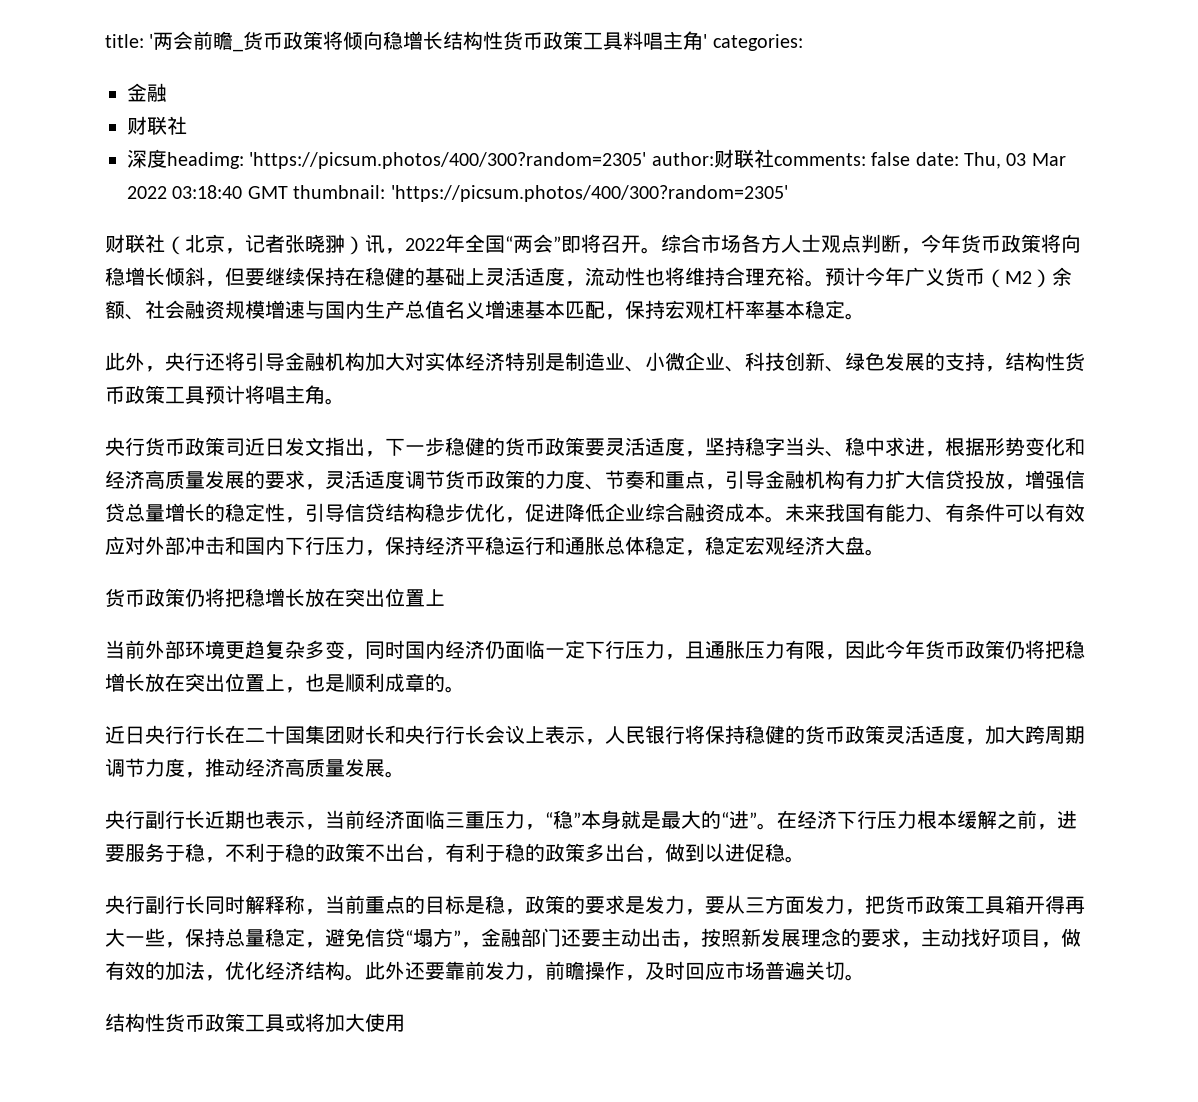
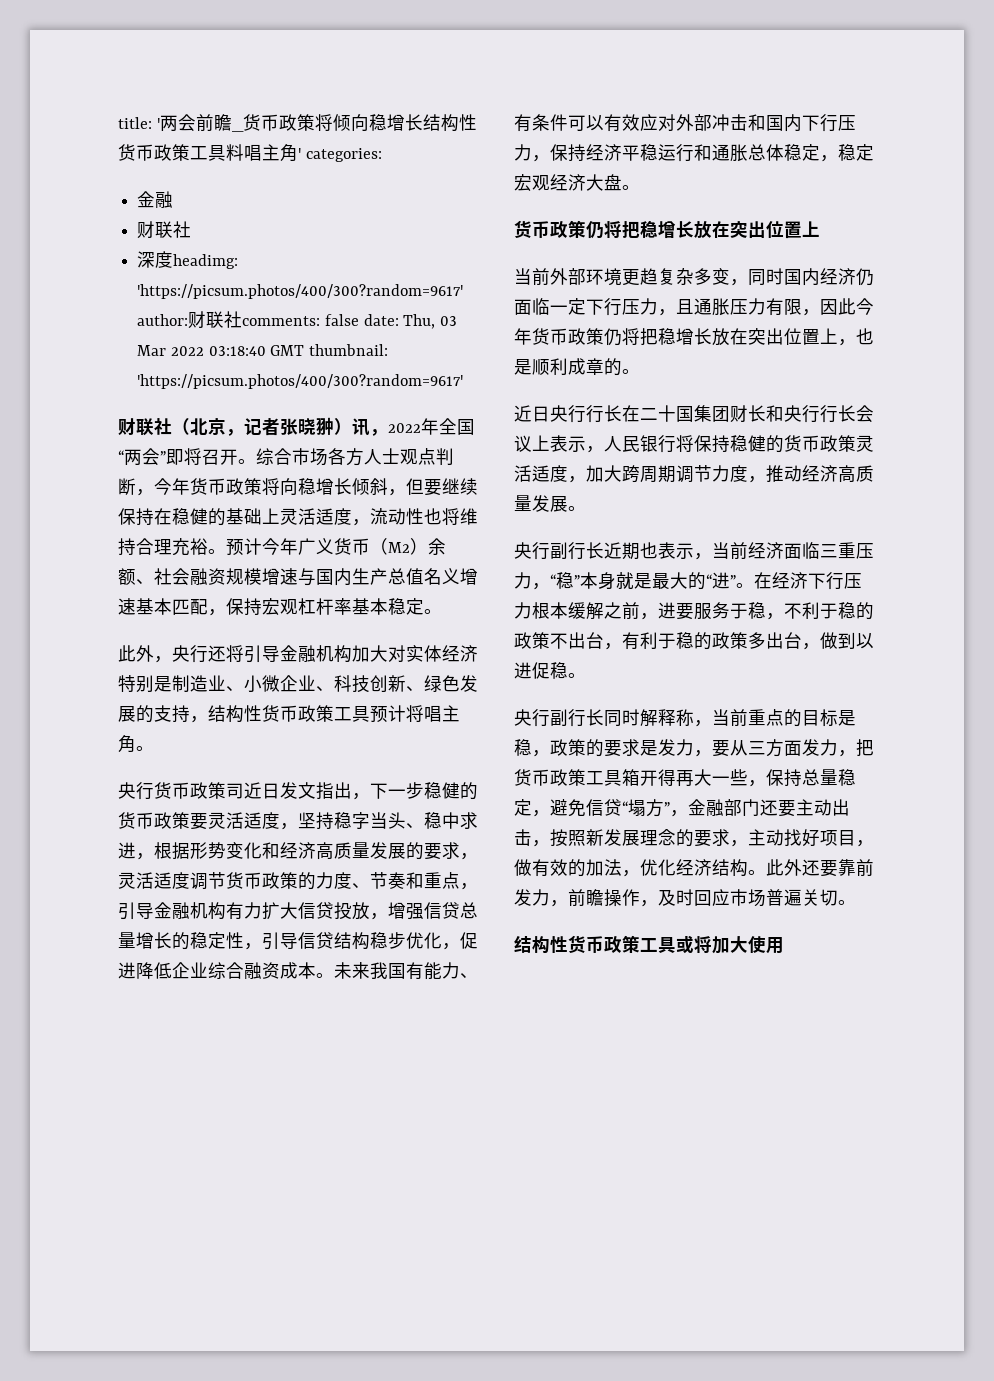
[249,152,647,169] 'https://picsum.photos/400/300?random=2305' -> [137,284,464,299] 'https://picsum.photos/400/300?random=9617'
[390,185,788,202] 'https://picsum.photos/400/300?random=2305' -> [137,374,464,389] 'https://picsum.photos/400/300?random=9617'

